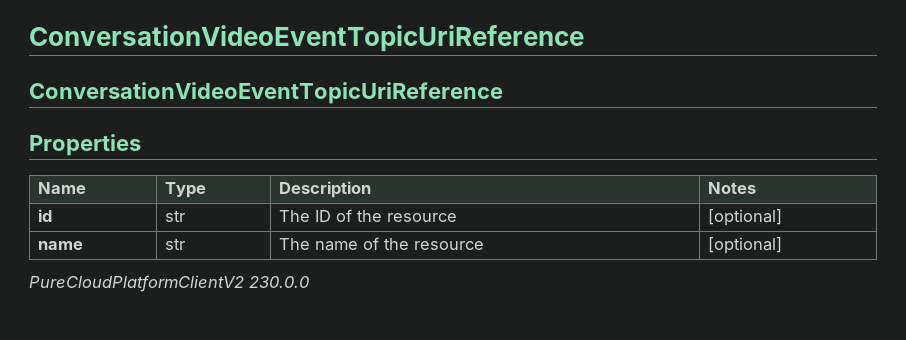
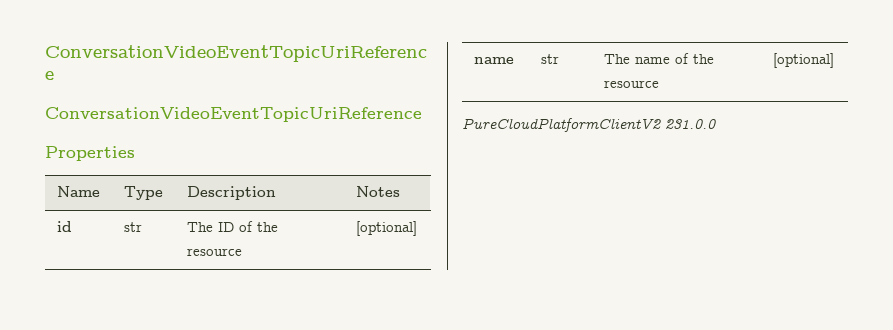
[249,276,310,288] 230.0.0 -> [665,119,716,129] 231.0.0

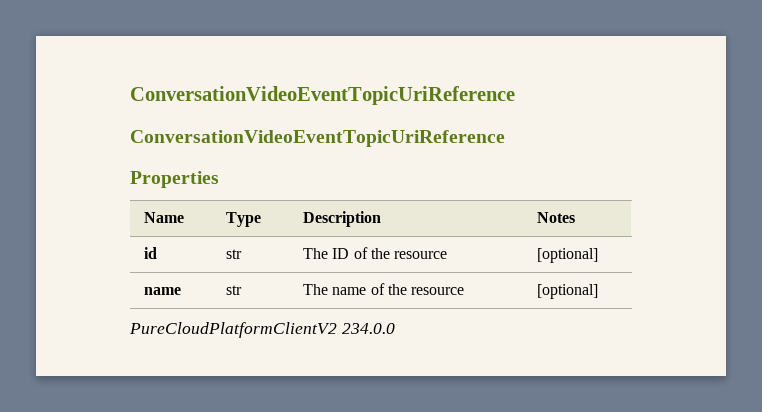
[665,119,716,129] 231.0.0 -> [341,323,395,334] 234.0.0

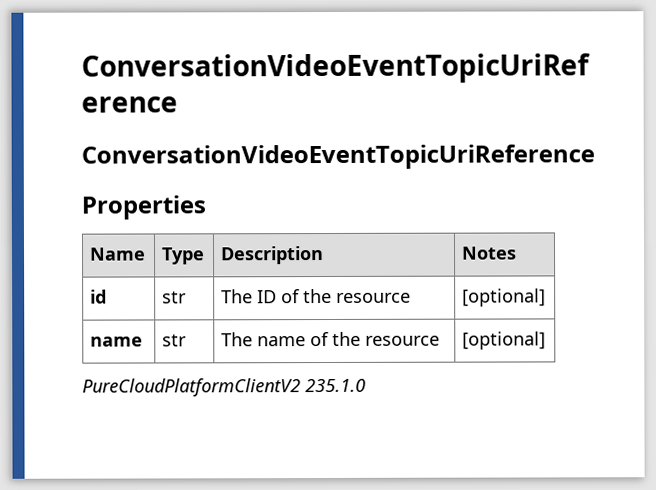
[341,323,395,334] 234.0.0 -> [305,378,366,393] 235.1.0

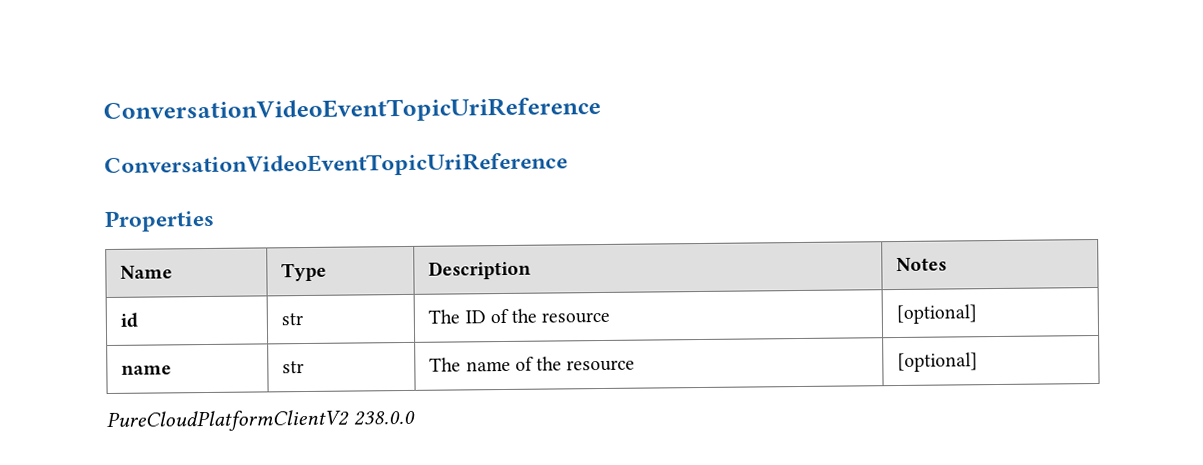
[305,378,366,393] 235.1.0 -> [352,410,415,426] 238.0.0

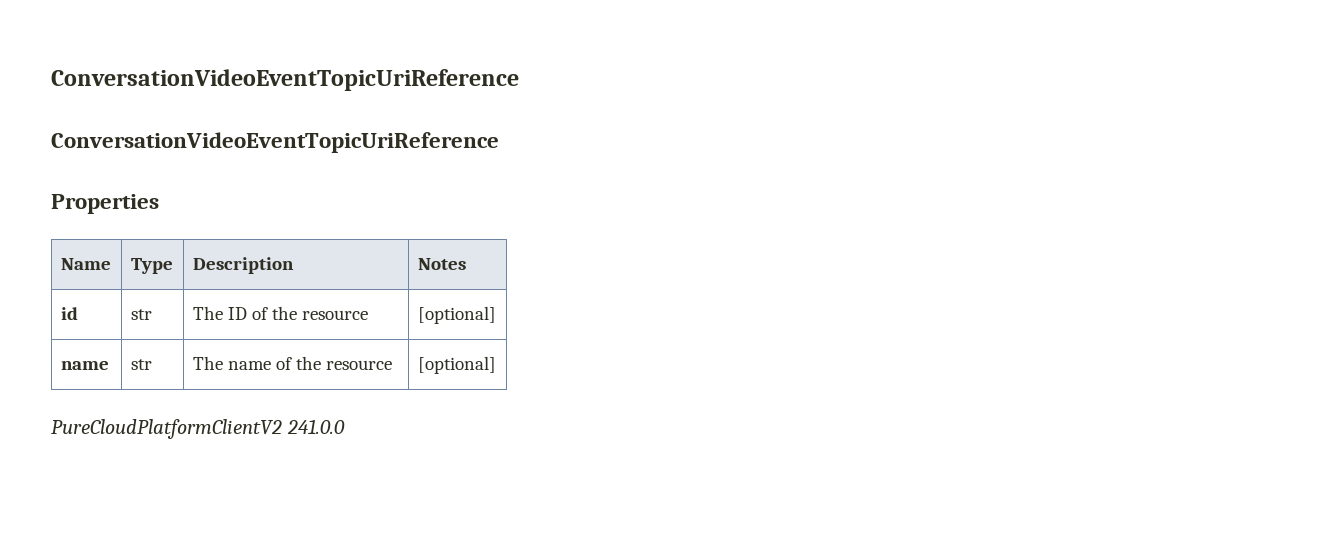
[352,410,415,426] 238.0.0 -> [286,419,345,434] 241.0.0

